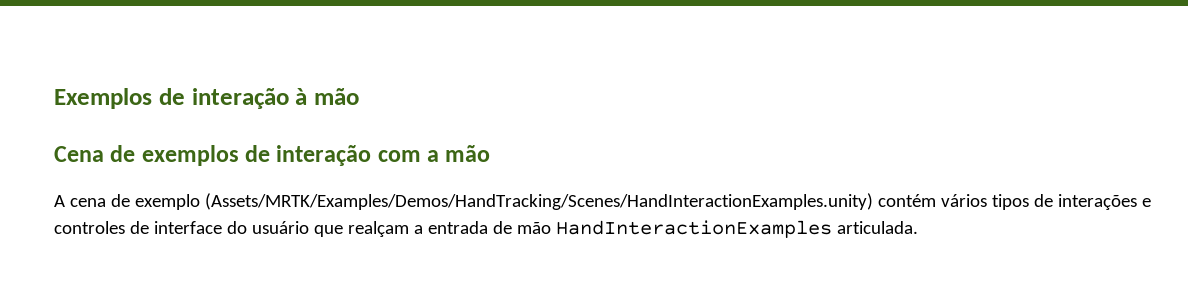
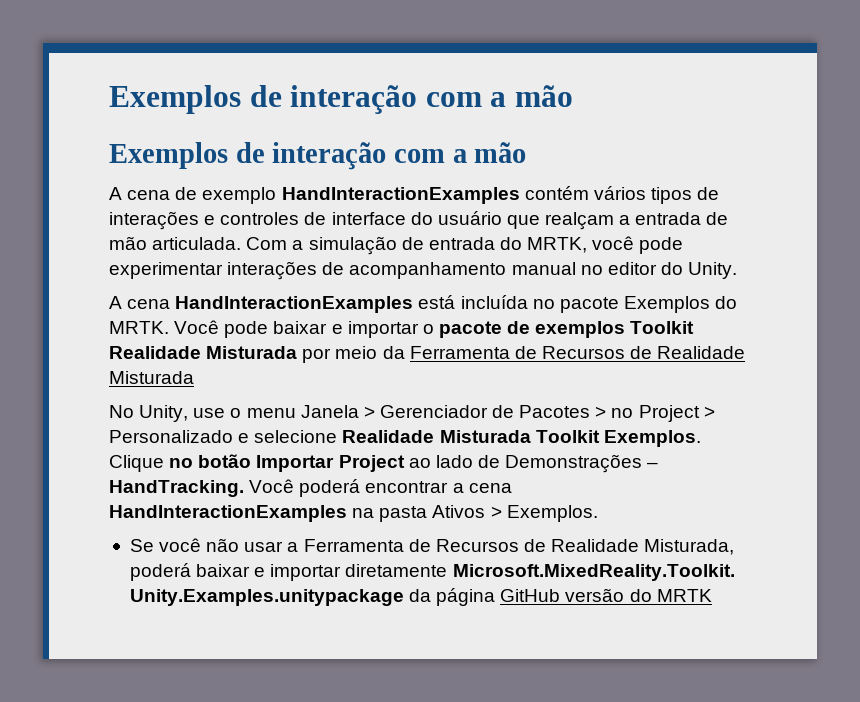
[54,88,359,109] [54,145,239,166] Exemplos de interação à mão // Cena de exemplos -> [109,85,573,114] [109,142,228,169] Exemplos de interação com a mão // Exemplos
[205,193,873,210] (Assets/MRTK/Examples/Demos/HandTracking/Scenes/HandInteractionExamples.unity) -> [281,187,520,204] HandInteractionExamples
[555,220,918,238] HandInteractionExamples articulada. -> [152,236,684,255] [109,261,738,280] [109,295,738,313] [109,320,695,338] [109,346,746,363] [109,371,194,384] [109,405,715,422] [109,430,701,447] [109,454,659,473] [109,479,512,497] [109,505,598,522] [129,538,735,555] [129,563,735,581] [129,588,712,606] articulada. Com a simulação de entrada do MRTK, você pode experimentar interações de acompanhamento manual no editor do Unity. // A cena HandInteractionExamples está incluída no pacote Exemplos do MRTK. Você pode baixar e importar o pacote de exemplos Toolkit Realidade Misturada por meio da Ferramenta de Recursos de Realidade Misturada // No Unity, use o menu Janela > Gerenciador de Pacotes > no Project > Personalizado e selecione Realidade Misturada Toolkit Exemplos. Clique no botão Importar Project ao lado de Demonstrações – HandTracking. Você poderá encontrar a cena HandInteractionExamples na pasta Ativos > Exemplos. // Se você não usar a Ferramenta de Recursos de Realidade Misturada, poderá baixar e importar diretamente Microsoft.MixedReality.Toolkit. Unity.Examples.unitypackage da página GitHub versão do MRTK

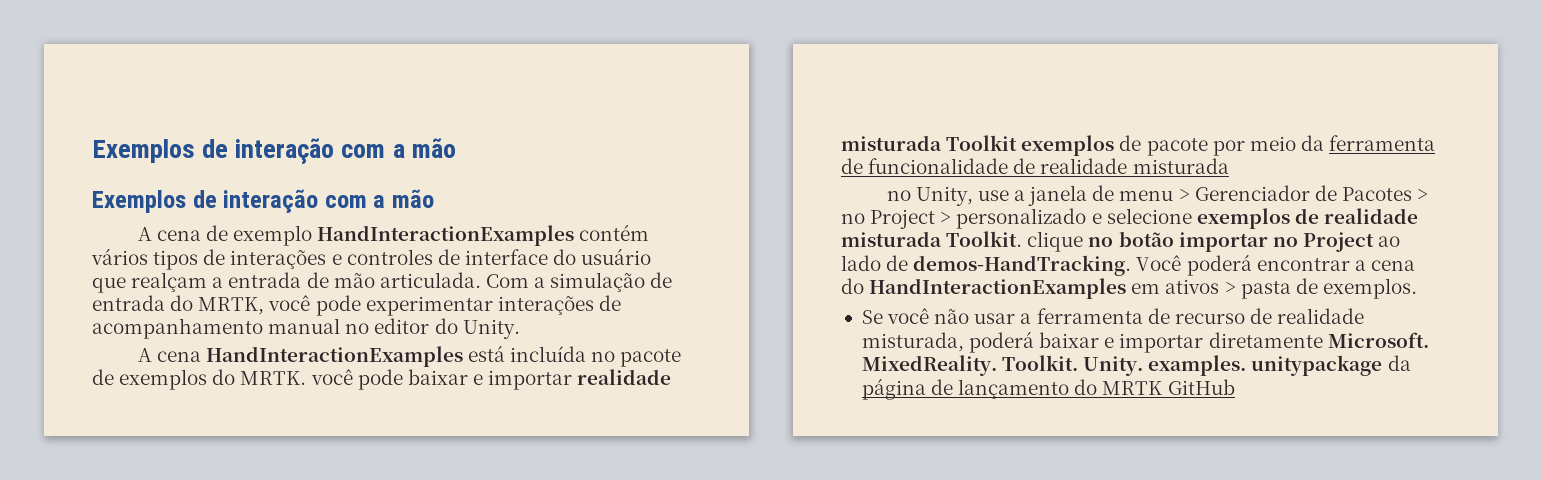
[623,296,710,313] Exemplos -> [92,369,208,390] de exemplos
[174,320,220,334] Você -> [310,369,353,385] você
[422,321,695,338] [109,346,746,363] [109,371,194,384] [109,405,359,422] o pacote de exemplos Toolkit Realidade Misturada por meio da Ferramenta de Recursos de Realidade Misturada // No Unity, use o menu Janela -> [577,369,672,385] [841,135,1436,156] [841,158,1229,174] [886,185,1174,206] realidade misturada Toolkit exemplos de pacote por meio da ferramenta de funcionalidade de realidade misturada // no Unity, use a janela de menu
[109,430,233,443] Personalizado -> [956,208,1087,229] personalizado
[342,430,701,447] [109,454,335,472] Realidade Misturada Toolkit Exemplos. Clique no botão Importar -> [1196,208,1419,229] [841,231,1298,252] exemplos de realidade misturada Toolkit. clique no botão importar no
[505,454,659,473] [109,480,244,497] Demonstrações – HandTracking. -> [913,255,1132,276] demos-HandTracking.
[109,505,598,522] HandInteractionExamples na pasta Ativos > Exemplos. -> [841,278,1417,299] do HandInteractionExamples em ativos > pasta de exemplos.
[303,539,735,555] Ferramenta de Recursos de Realidade Misturada, -> [1036,308,1365,324] [861,332,964,352] ferramenta de recurso de realidade misturada,
[452,564,735,581] [129,588,625,606] Microsoft.MixedReality.Toolkit. Unity.Examples.unitypackage da página GitHub versão -> [1327,332,1429,348] [861,355,1411,376] [861,378,1070,400] Microsoft. MixedReality. Toolkit. Unity. examples. unitypackage da página de lançamento
(712, 595) none -> [1167,379,1235,395] GitHub

